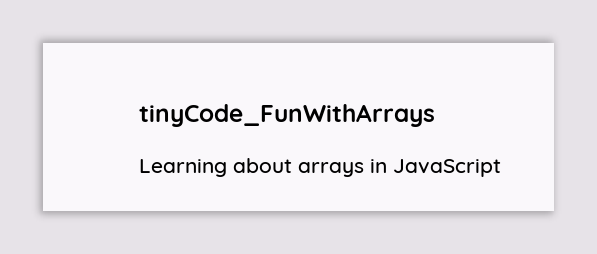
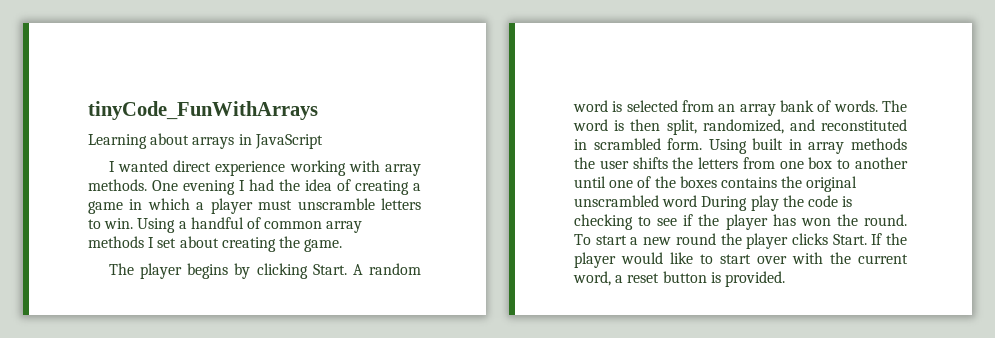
(501, 168) none -> [108,160,421,176] [88,179,421,195] [88,198,421,214] [88,217,363,233] [88,236,343,252] [108,263,421,279] [573,100,907,116] [573,119,907,135] [574,138,907,154] [574,157,908,169] [574,176,858,192] [574,195,853,211] [574,214,907,230] [574,233,907,249] [574,252,908,268] [573,271,785,287] // I wanted direct experience working with array methods. One evening I had the idea of creating a game in which a player must unscramble letters to win. Using a handful of common array methods I set about creating the game. // The player begins by clicking Start. A random word is selected from an array bank of words. The word is then split, randomized, and reconstituted in scrambled form. Using built in array methods the user shifts the letters from one box to another until one of the boxes contains the original unscrambled word During play the code is checking to see if the player has won the round. To start a new round the player clicks Start. If the player would like to start over with the current word, a reset button is provided.

